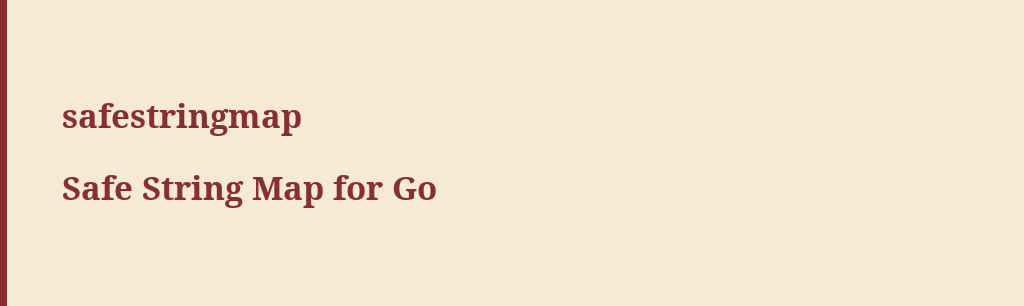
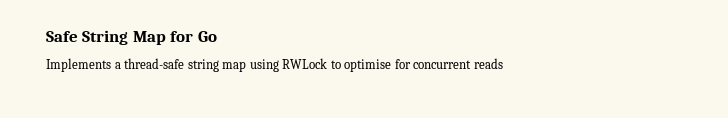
[62,103,302,136] safestringmap // -> (46, 36) none
(437, 188) none -> [46,58,503,72] // Implements a thread-safe string map using RWLock to optimise for concurrent reads

